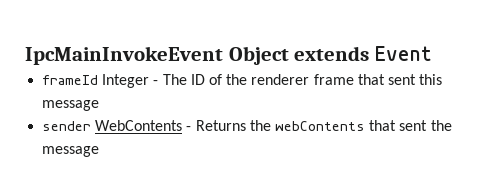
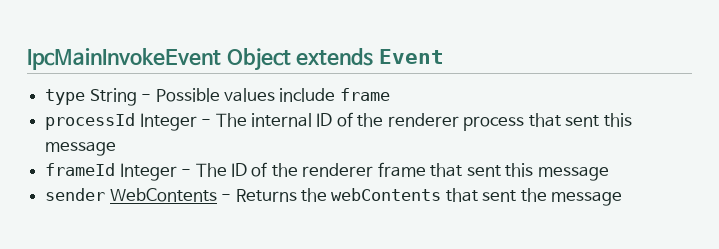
(433, 53) none -> [45,88,390,106] [45,112,632,131] [45,141,117,156] // type String - Possible values include frame // processId Integer - The internal ID of the renderer process that sent this message

